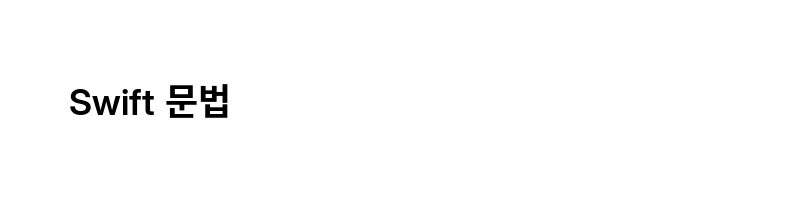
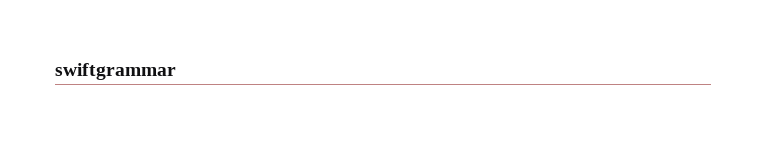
[69,84,231,118] Swift 문법 -> [55,63,176,80] swiftgrammar

